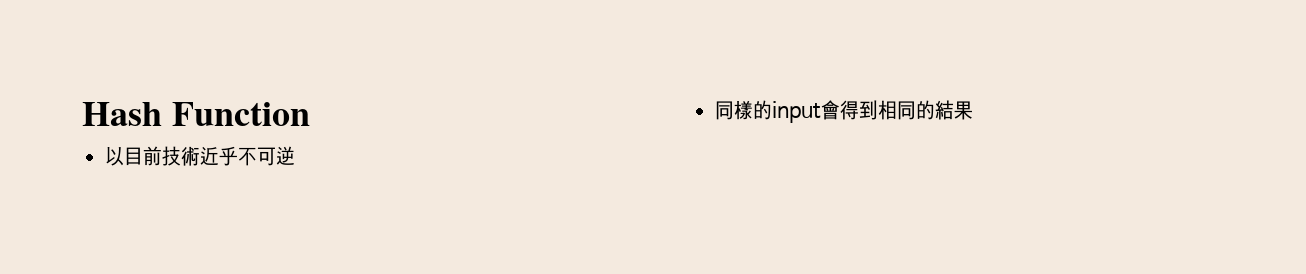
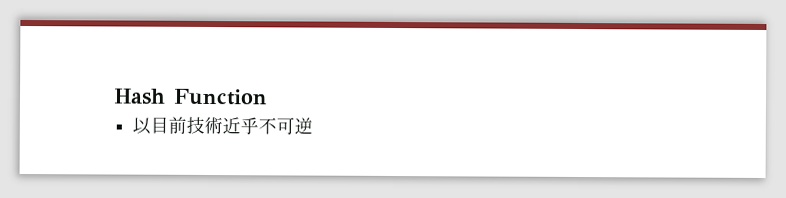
[715,100,974,123] // 同樣的input會得到相同的結果 -> (314, 126) none

